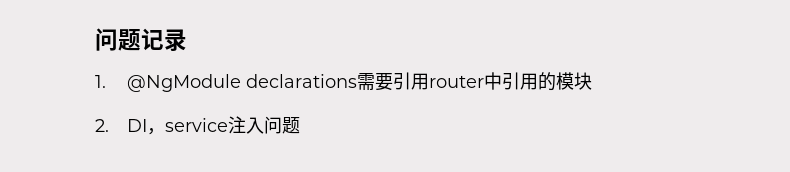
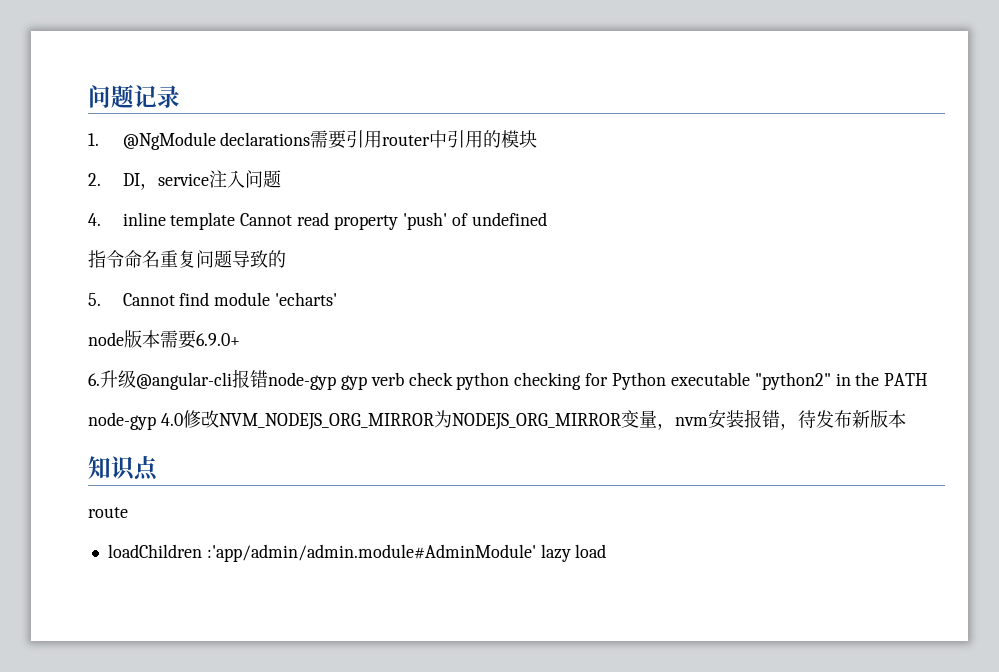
(301, 125) none -> [88,212,547,230] [88,250,286,268] [88,292,338,306] [88,330,240,349] [88,369,929,390] [88,409,906,430] [88,456,158,481] [88,507,128,518] [107,544,607,562] // 4. inline template Cannot read property 'push' of undefined // 指令命名重复问题导致的 // 5. Cannot find module 'echarts' // node版本需要6.9.0+ // 6.升级@angular-cli报错node-gyp gyp verb check python checking for Python executable "python2" in the PATH // node-gyp 4.0修改NVM_NODEJS_ORG_MIRROR为NODEJS_ORG_MIRROR变量，nvm安装报错，待发布新版本 // 知识点 // route // loadChildren :'app/admin/admin.module#AdminModule' lazy load

